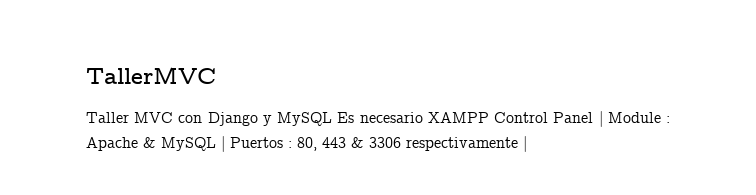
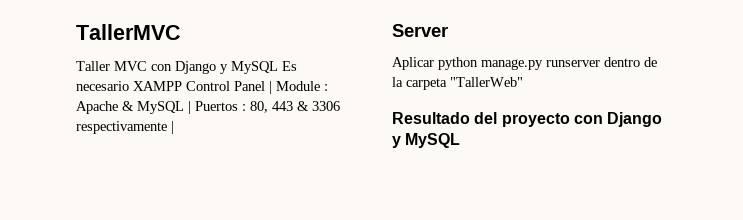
(527, 144) none -> [392,24,448,37] [392,57,657,70] [392,77,523,90] [392,112,663,127] [392,133,461,148] // Server // Aplicar python manage.py runserver dentro de la carpeta "TallerWeb" // Resultado del proyecto con Django y MySQL

